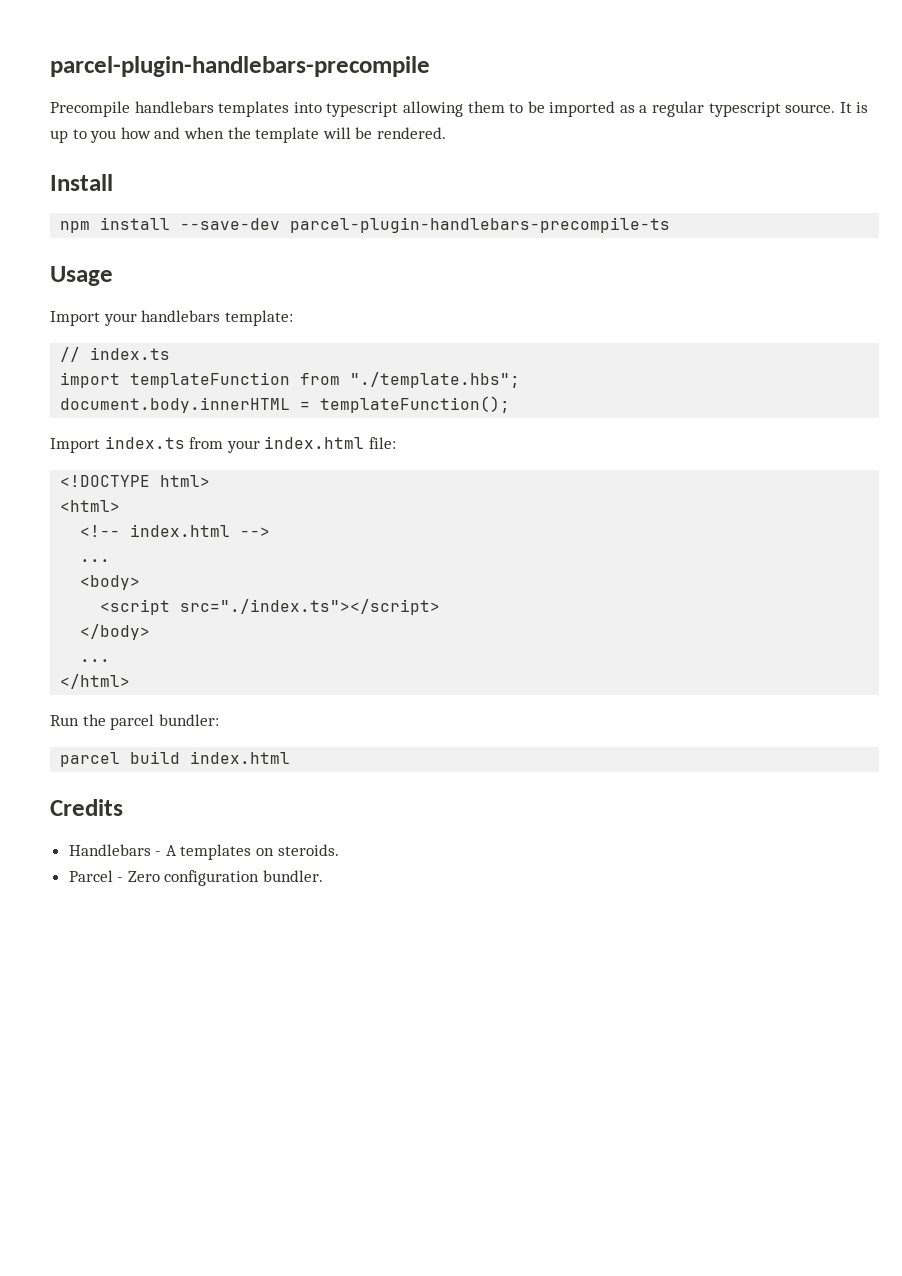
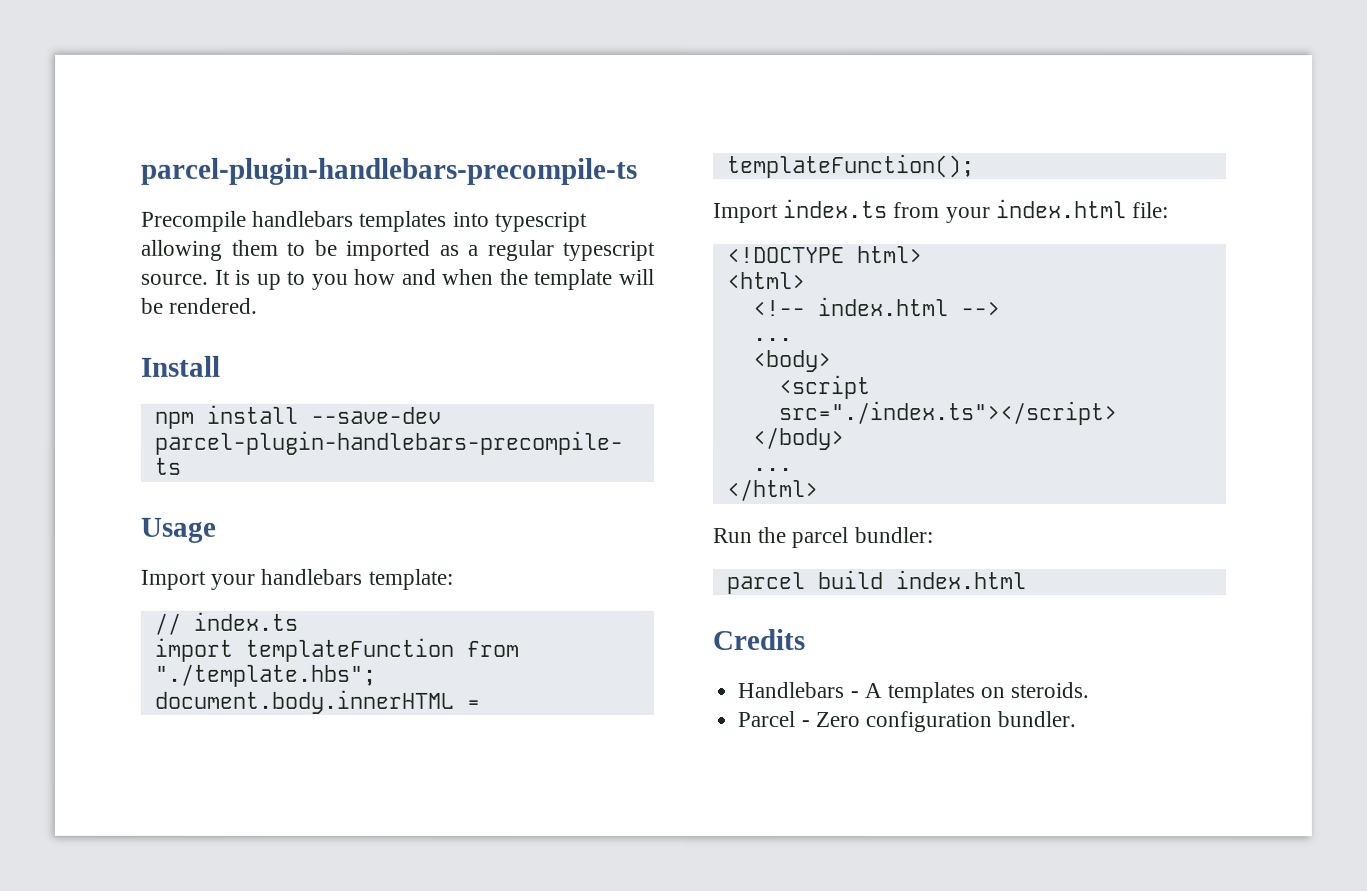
[50,56,430,77] parcel-plugin-handlebars-precompile -> [141,157,638,185] parcel-plugin-handlebars-precompile-ts

